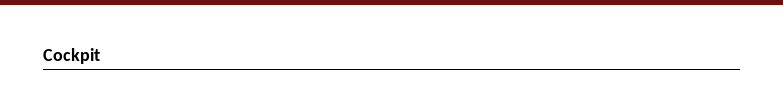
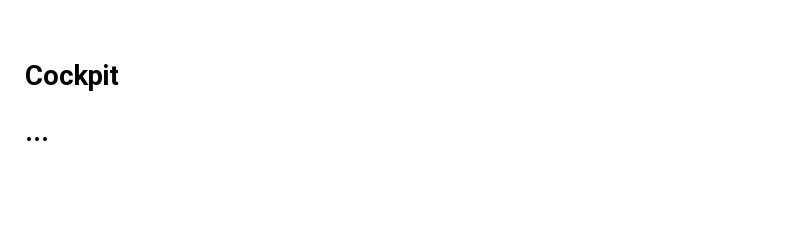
(100, 56) none -> [25,137,49,141] // ...

